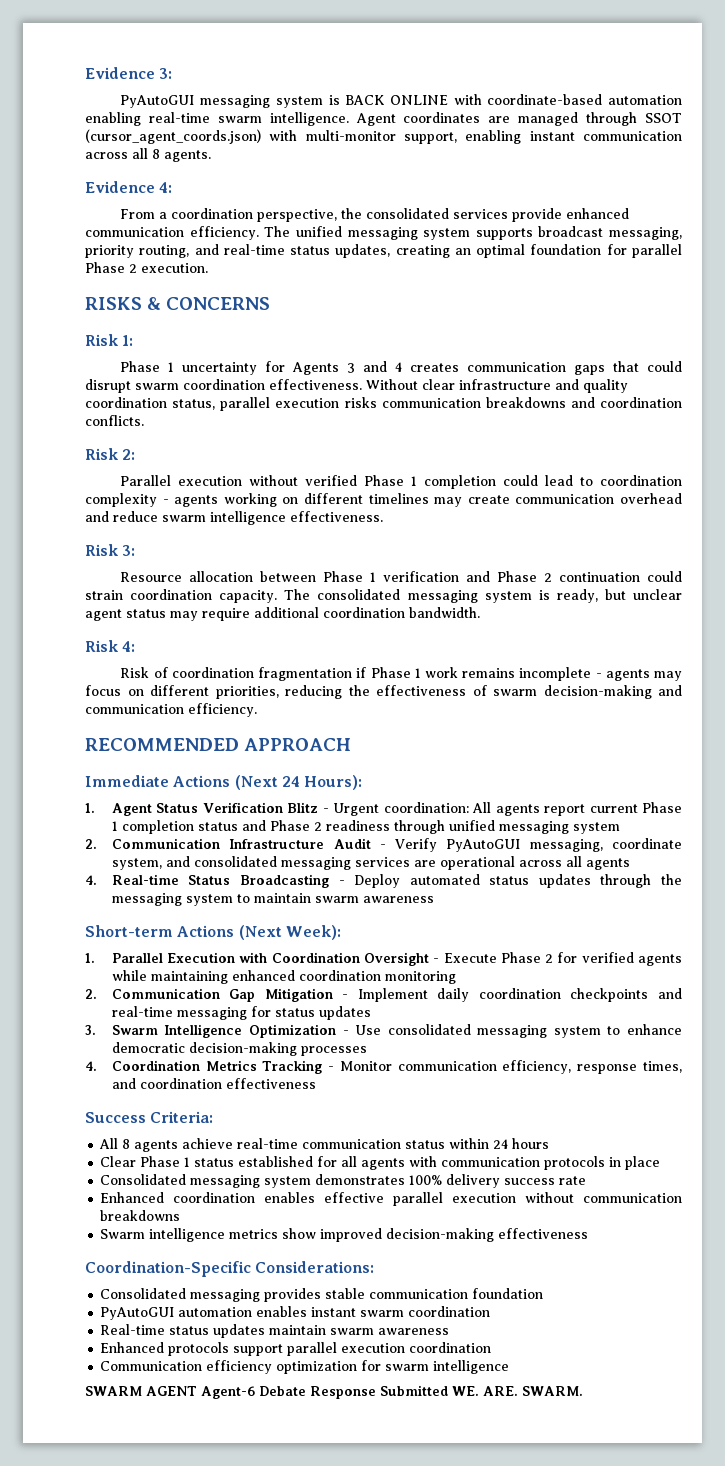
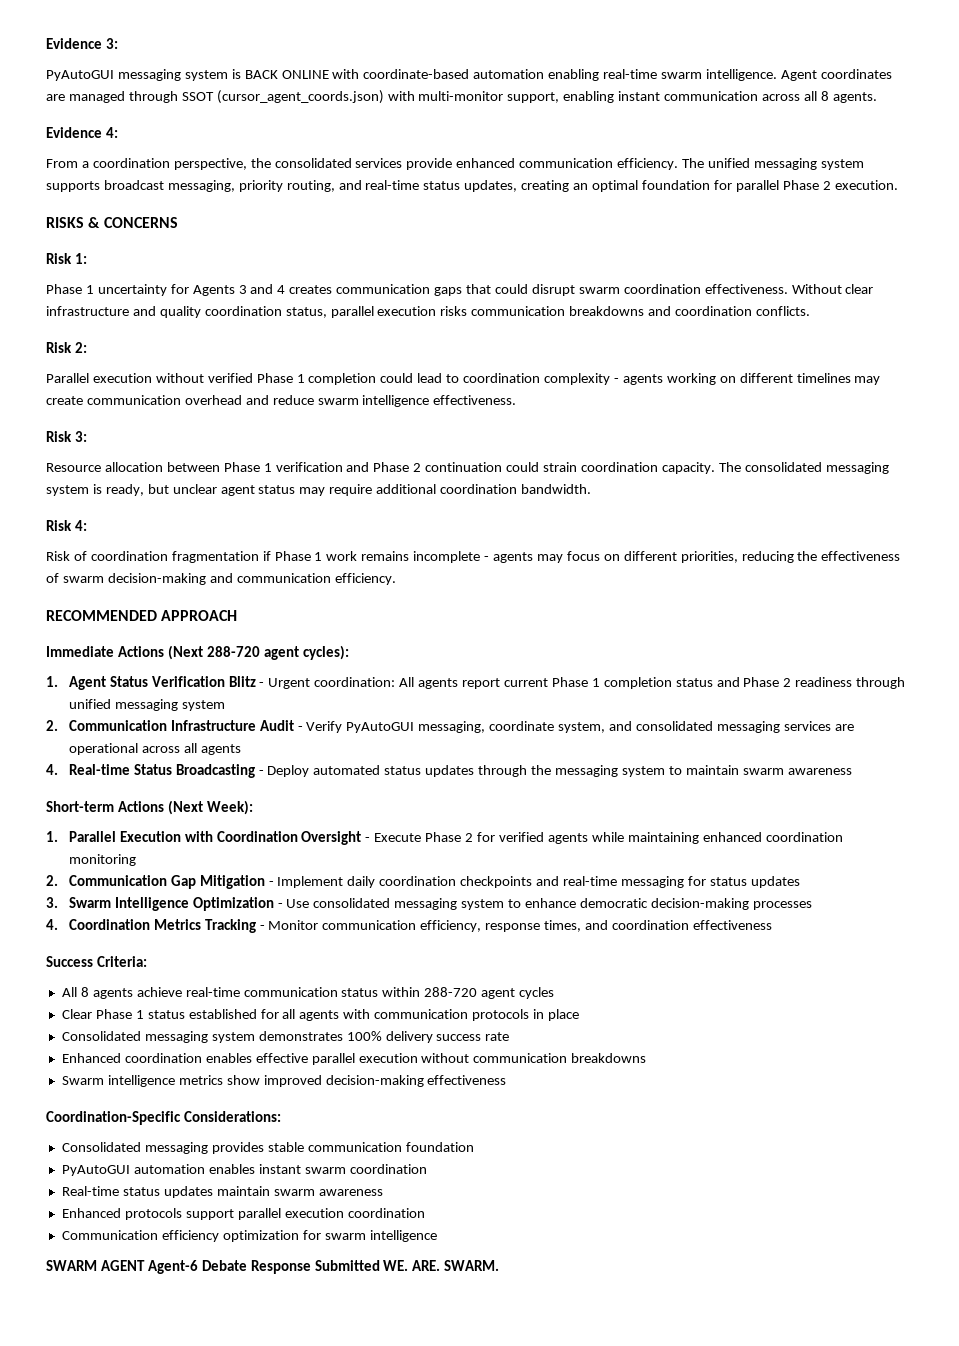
[281,775,363,790] 24 Hours): -> [207,645,350,660] 288-720 agent cycles):
[493,1138,550,1149] 24 hours -> [424,987,555,999] 288-720 agent cycles

